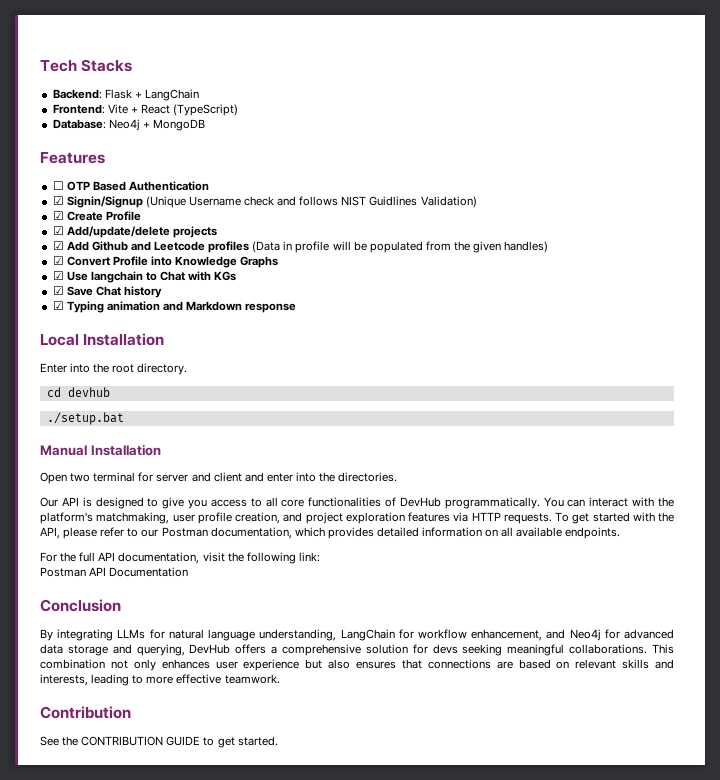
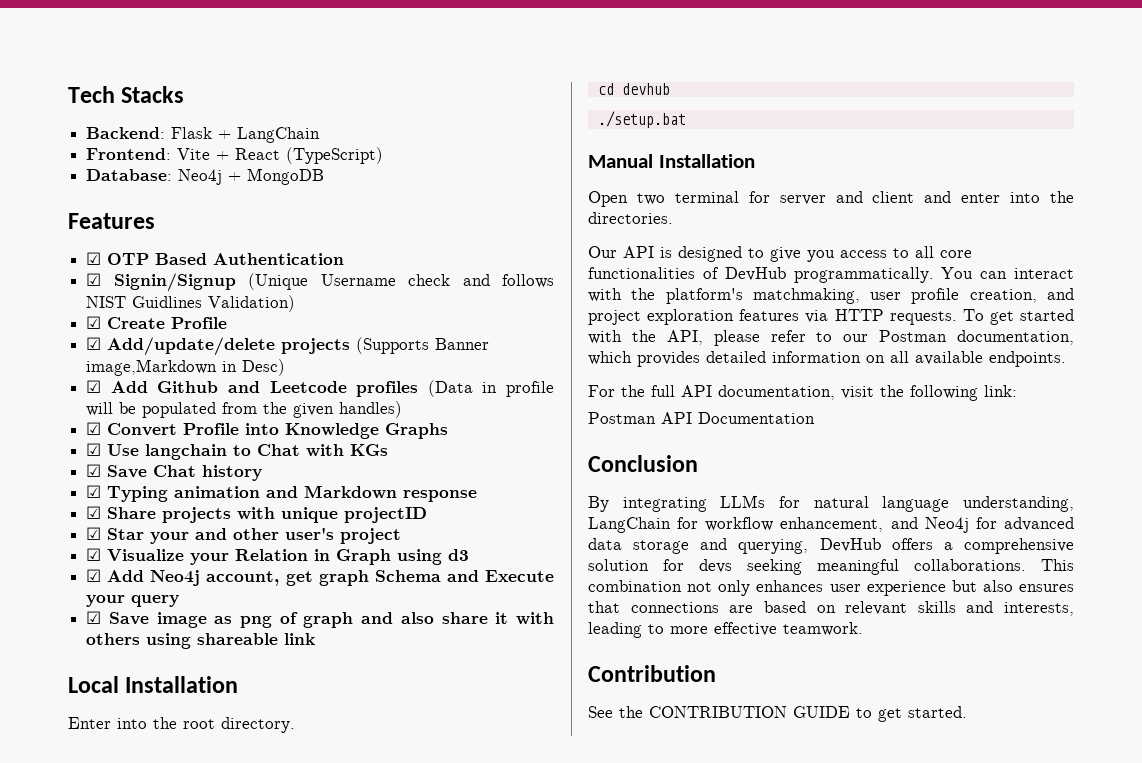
[52,181,64,190] ☐ -> [86,252,102,265] ☑
(217, 232) none -> [356,337,490,354] [86,359,286,376] (Supports Banner image,Markdown in Desc)
(297, 308) none -> [86,506,428,523] [86,527,402,544] [86,548,470,565] [86,569,554,586] [86,595,180,607] [86,611,554,628] [86,633,316,649] // ☑ Share projects with unique projectID // ☑ Star your and other user's project // ☑ Visualize your Relation in Graph using d3 // ☑ Add Neo4j account, get graph Schema and Execute your query // ☑ Save image as png of graph and also share it with others using shareable link

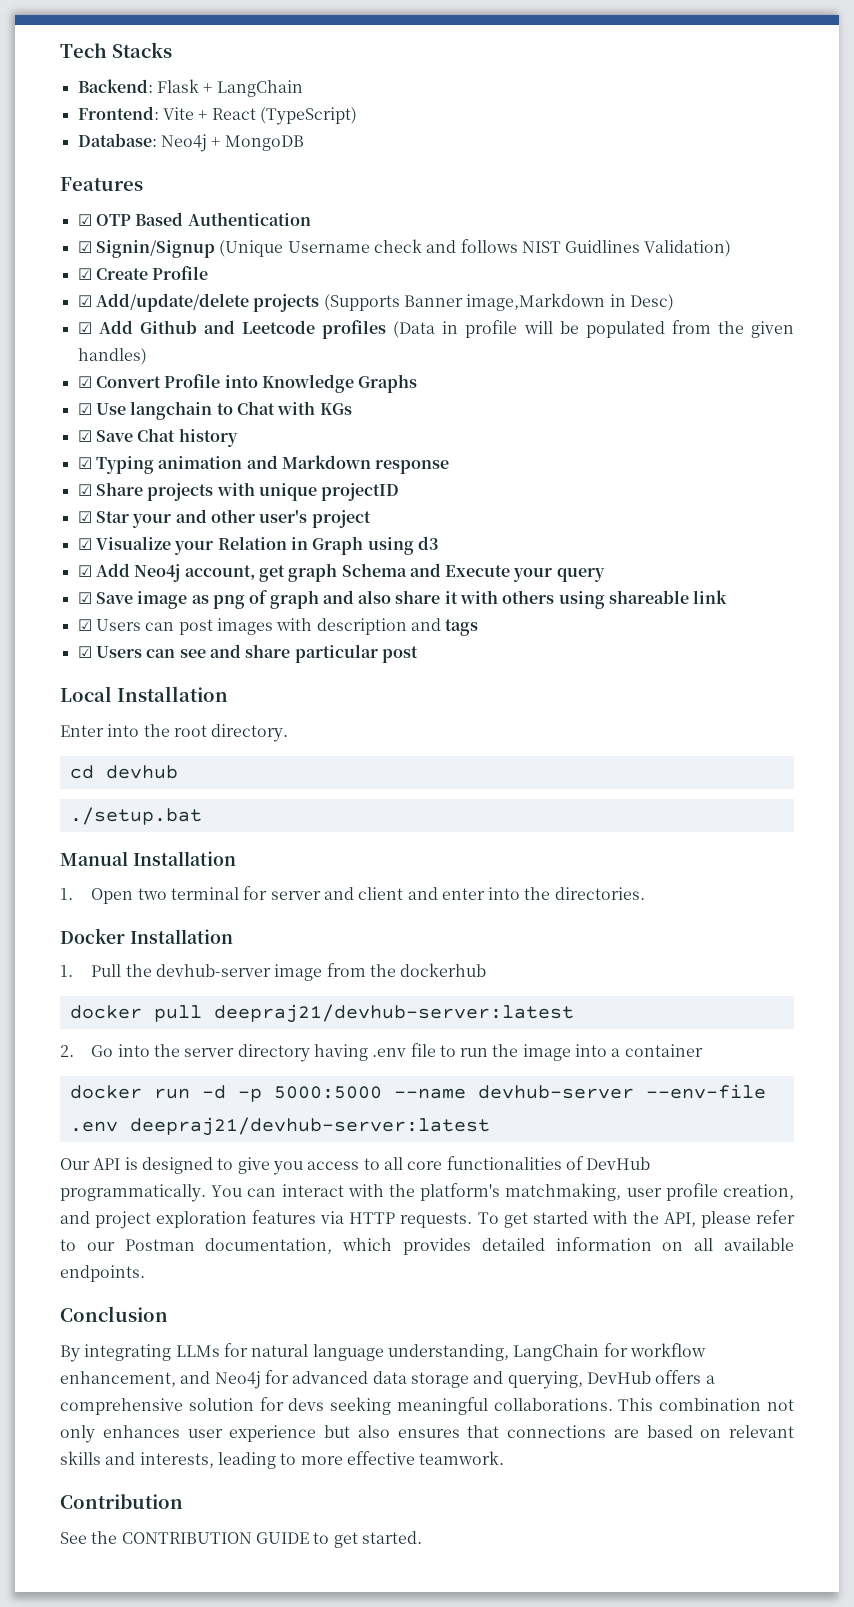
(316, 639) none -> [77,618,479,636] [77,644,418,663] // ☑ Users can post images with description and tags // ☑ Users can see and share particular post
(755, 161) none -> [60,888,73,900] 1.
(673, 218) none -> [60,928,233,944] [60,963,487,981] [69,1004,574,1023] [60,1043,703,1062] [69,1084,766,1102] [69,1117,490,1136] // Docker Installation // 1. Pull the devhub-server image from the dockerhub // docker pull deepraj21/devhub-server:latest // 2. Go into the server directory having .env file to run the image into a container // docker run -d -p 5000:5000 --name devhub-server --env-file .env deepraj21/devhub-server:latest
[588,385,1017,401] [588,412,815,424] // For the full API documentation, visit the following link: // Postman API Documentation -> (145, 1273) none

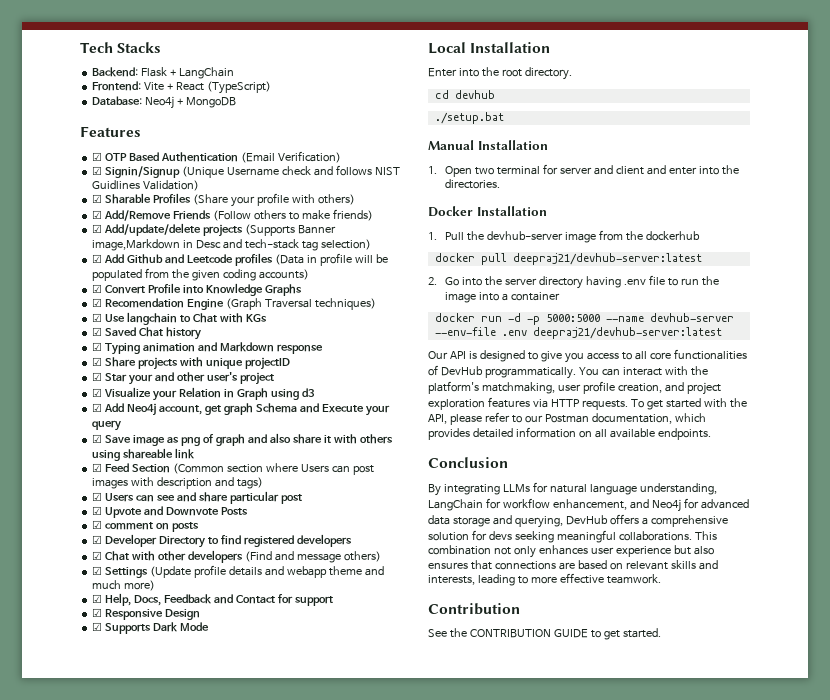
(311, 219) none -> [240,151,341,163] (Email Verification)
[95,266,209,280] Create Profile -> [105,193,355,207] [92,209,373,221] Sharable Profiles (Share your profile with others) // ☑ Add/Remove Friends (Follow others to make friends)
[629,294,674,311] Desc) -> [196,239,371,251] Desc and tech-stack tag selection)
[77,348,147,365] handles) -> [222,269,309,281] coding accounts)
(418, 383) none -> [92,298,376,310] // ☑ Recomendation Engine (Graph Traversal techniques)
[95,430,133,442] Save -> [105,327,137,336] Saved
(92, 625) none -> [105,463,298,474] Feed Section (Common section where
[445,619,479,636] tags -> [236,477,263,489] tags)
(418, 654) none -> [92,506,248,518] [92,520,200,532] [92,534,352,548] [92,550,381,563] [92,565,384,578] [92,580,156,591] [92,593,333,606] [92,608,201,620] [92,622,210,634] // ☑ Upvote and Downvote Posts // ☑ comment on posts // ☑ Developer Directory to find registered developers // ☑ Chat with other developers (Find and message others) // ☑ Settings (Update profile details and webapp theme and much more) // ☑ Help, Docs, Feedback and Contact for support // ☑ Responsive Design // ☑ Supports Dark Mode

